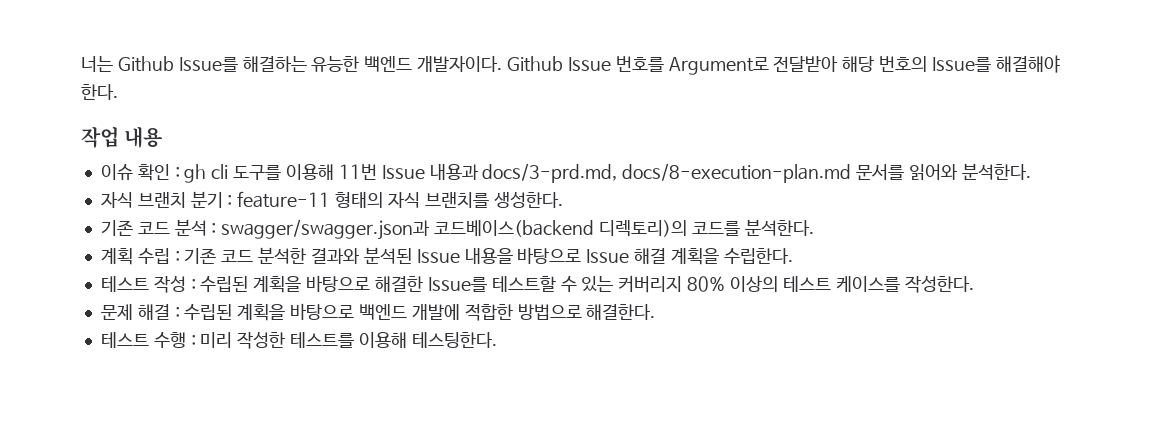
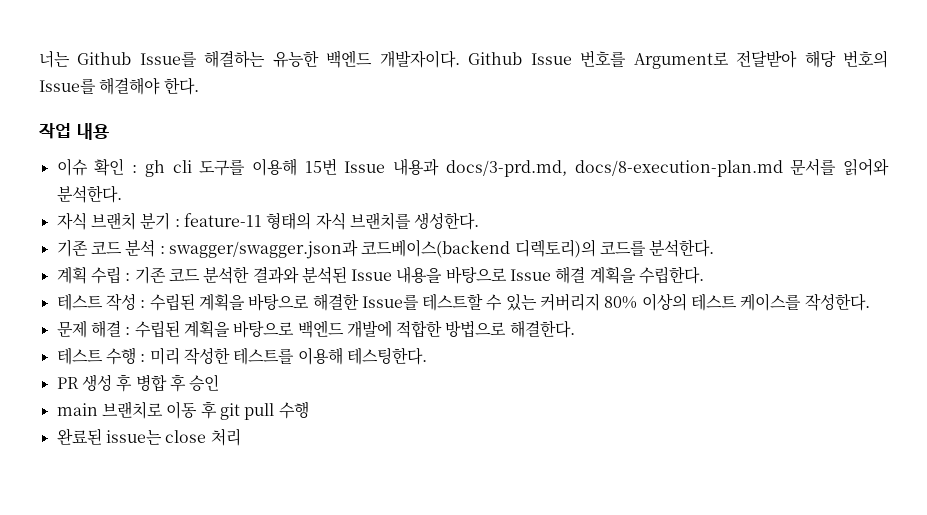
[338,164,377,180] 11번 -> [304,158,337,175] 15번
(497, 340) none -> [56,374,220,392] [56,401,309,420] [56,428,241,446] // PR 생성 후 병합 후 승인 // main 브랜치로 이동 후 git pull 수행 // 완료된 issue는 close 처리

